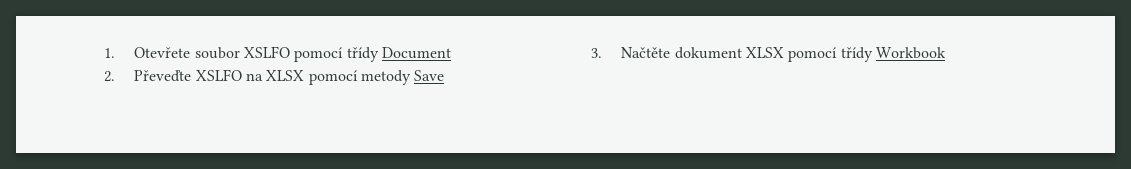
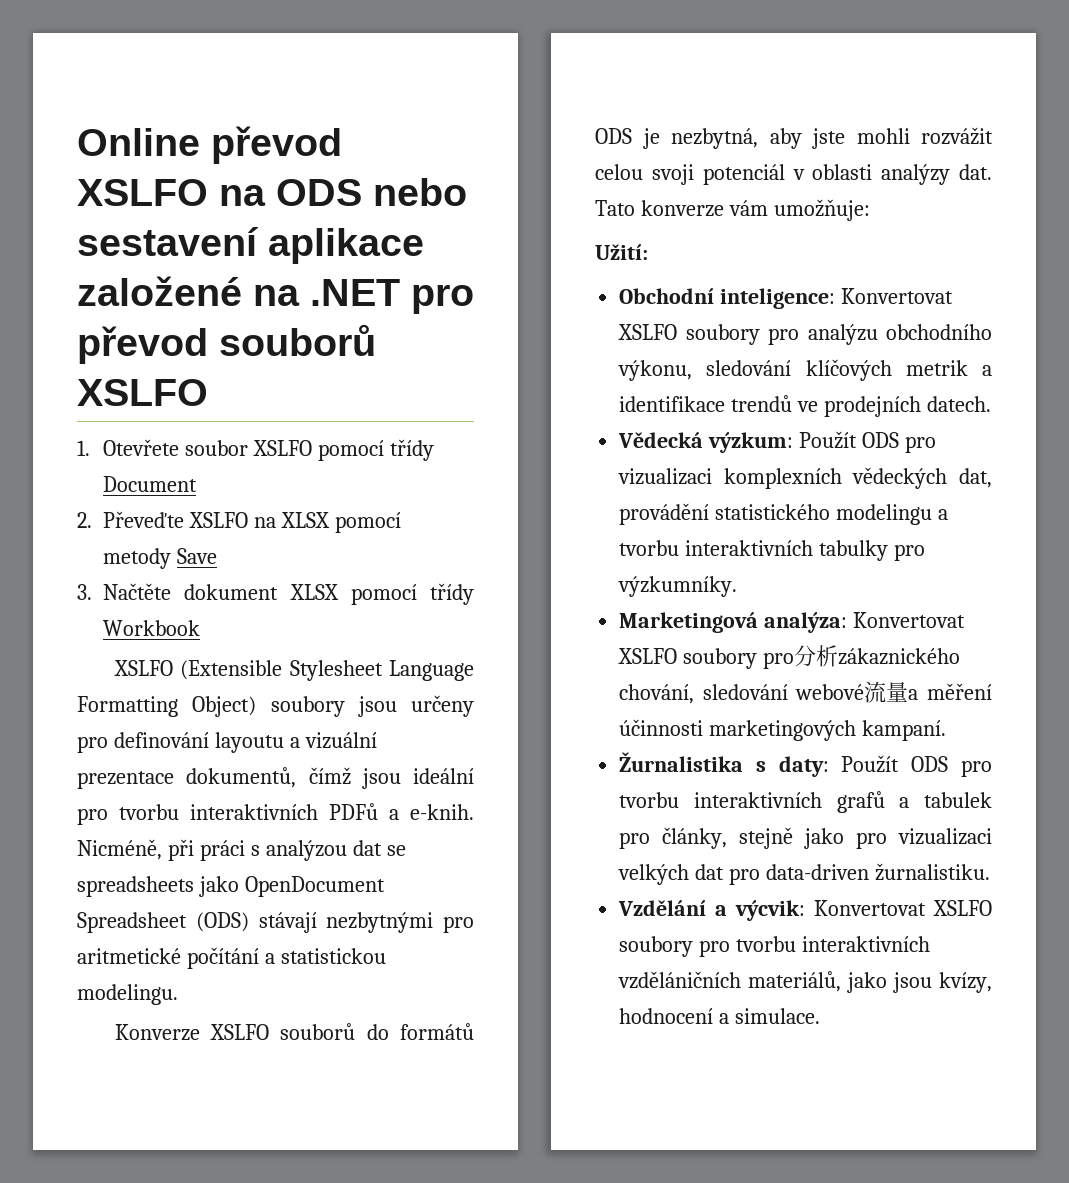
(104, 53) none -> [77,126,342,164] [77,178,467,206] [77,227,424,264] [77,276,474,314] [77,324,376,364] [77,379,208,406] Online převod XSLFO na ODS nebo sestavení aplikace založené na .NET pro převod souborů XSLFO //
(947, 53) none -> [113,660,474,681] [77,695,474,717] [77,732,377,753] [77,767,474,789] [77,803,474,825] [77,839,406,861] [77,876,385,897] [77,912,474,933] [77,947,386,969] [77,984,178,1005] [114,1023,475,1041] [595,127,993,149] [595,164,992,185] [595,199,870,221] [595,244,648,260] [619,288,954,309] [618,324,992,345] [618,359,992,381] [619,395,991,417] [618,431,936,453] [618,467,992,489] [619,503,949,525] [619,540,926,561] [618,576,738,597] [619,612,966,633] [618,645,961,669] [619,681,992,704] [619,719,947,741] [619,752,992,777] [619,791,992,813] [619,827,992,849] [618,863,990,885] [618,900,992,921] [619,936,931,957] [618,971,992,993] [619,1008,821,1024] // XSLFO (Extensible Stylesheet Language Formatting Object) soubory jsou určeny pro definování layoutu a vizuální prezentace dokumentů, čímž jsou ideální pro tvorbu interaktivních PDFů a e-knih. Nicméně, při práci s analýzou dat se spreadsheets jako OpenDocument Spreadsheet (ODS) stávají nezbytnými pro aritmetické počítání a statistickou modelingu. // Konverze XSLFO souborů do formátů ODS je nezbytná, aby jste mohli rozvážit celou svoji potenciál v oblasti analýzy dat. Tato konverze vám umožňuje: // Užití: // Obchodní inteligence: Konvertovat XSLFO soubory pro analýzu obchodního výkonu, sledování klíčových metrik a identifikace trendů ve prodejních datech. // Vědecká výzkum: Použít ODS pro vizualizaci komplexních vědeckých dat, provádění statistického modelingu a tvorbu interaktivních tabulky pro výzkumníky. // Marketingová analýza: Konvertovat XSLFO soubory pro分析zákaznického chování, sledování webové流量a měření účinnosti marketingových kampaní. // Žurnalistika s daty: Použít ODS pro tvorbu interaktivních grafů a tabulek pro články, stejně jako pro vizualizaci velkých dat pro data-driven žurnalistiku. // Vzdělání a výcvik: Konvertovat XSLFO soubory pro tvorbu interaktivních vzděláničních materiálů, jako jsou kvízy, hodnocení a simulace.

